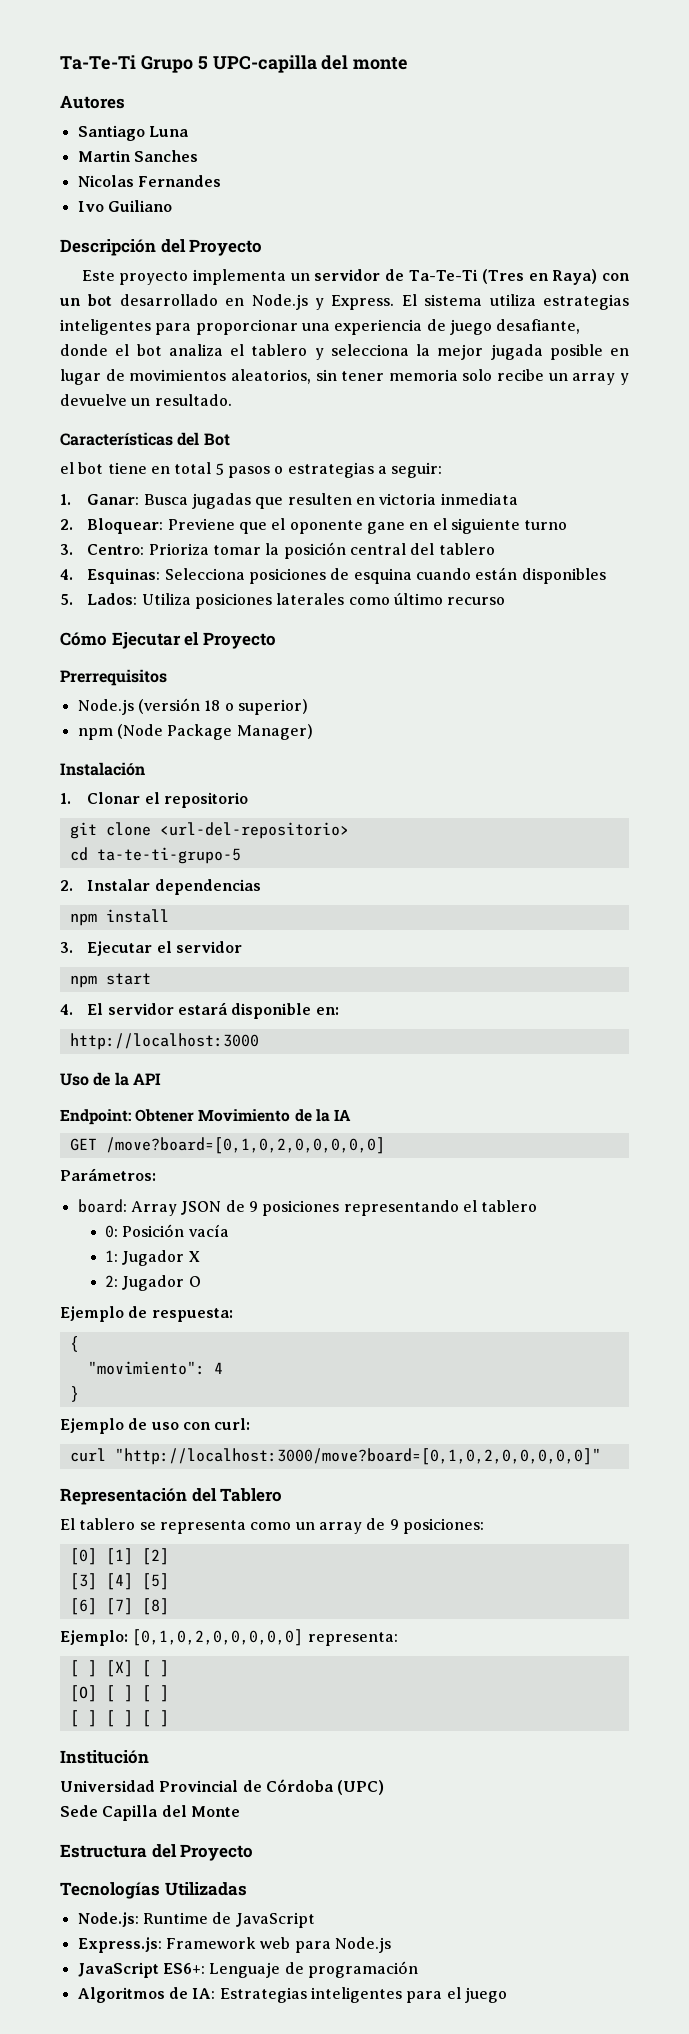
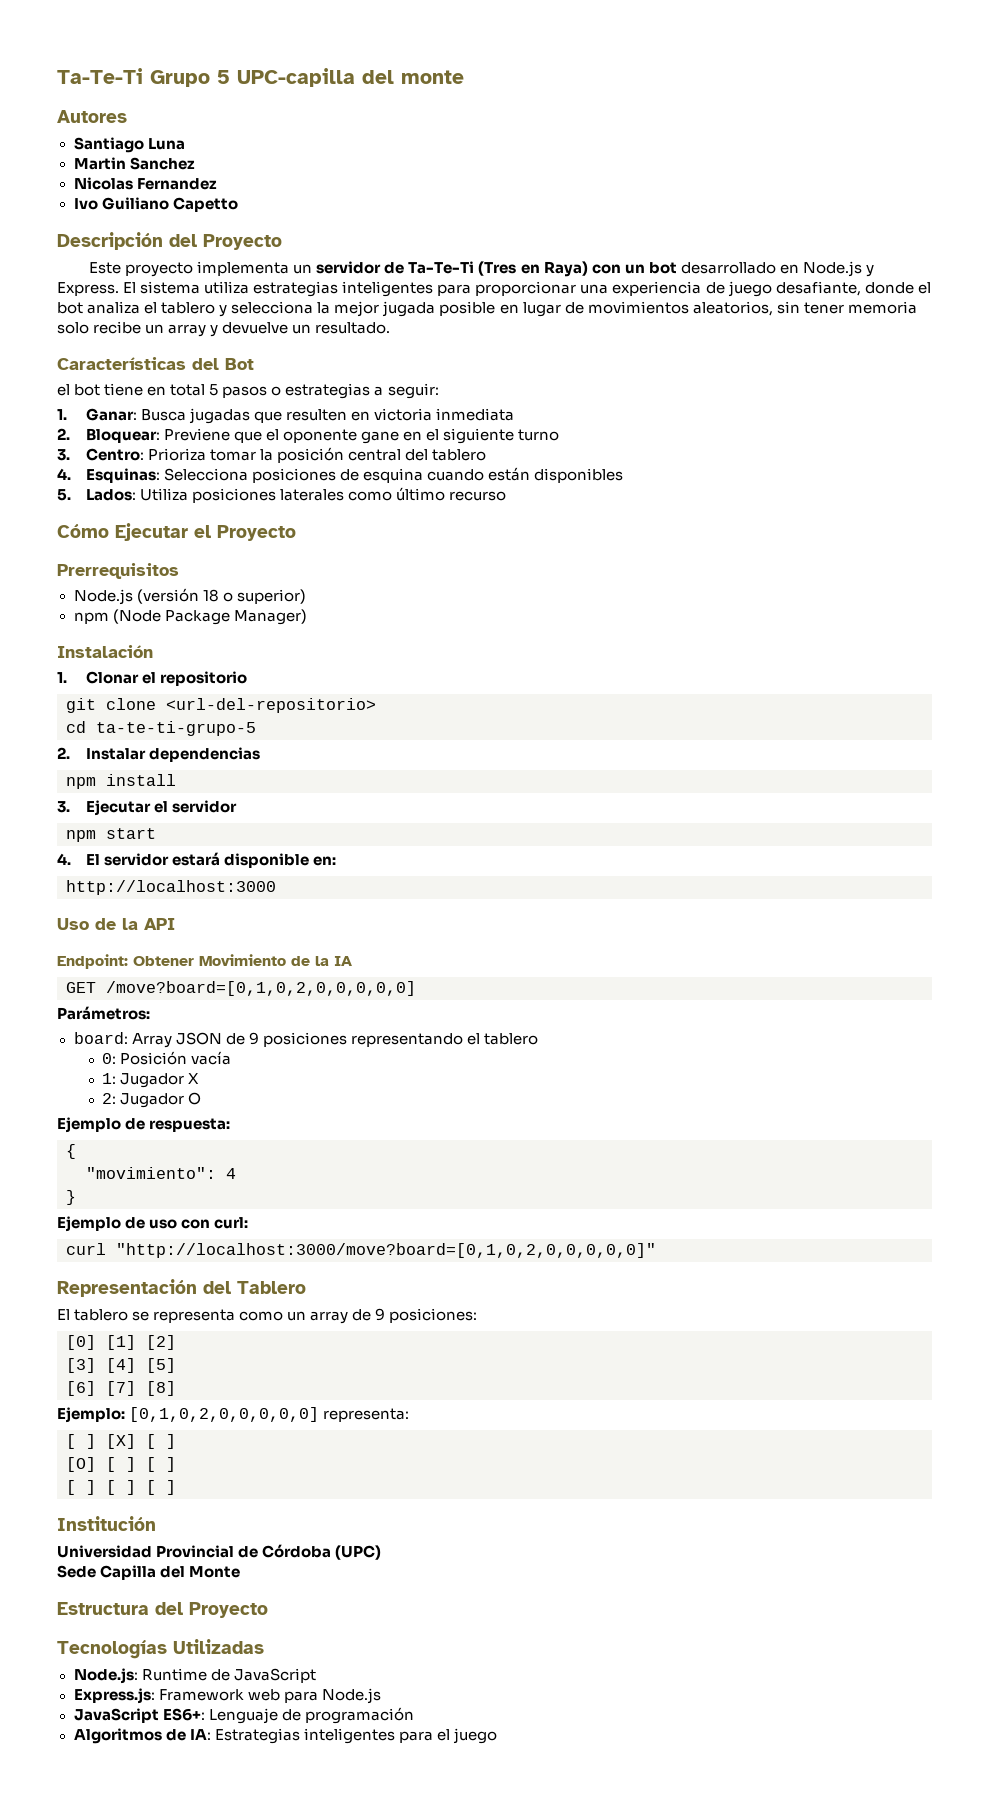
[133,150,198,162] Sanches -> [129,157,195,170] Sanchez
[137,175,221,187] Fernandes -> [136,178,217,190] Fernandez
(172, 206) none -> [172,197,238,212] Capetto

